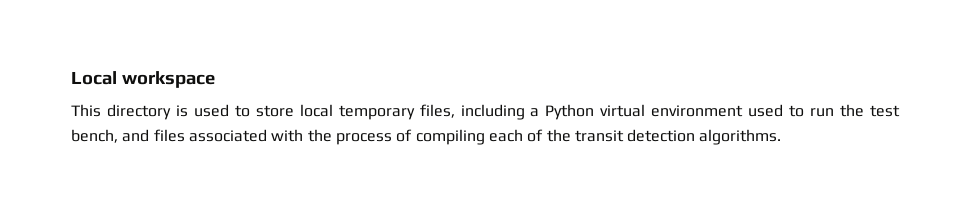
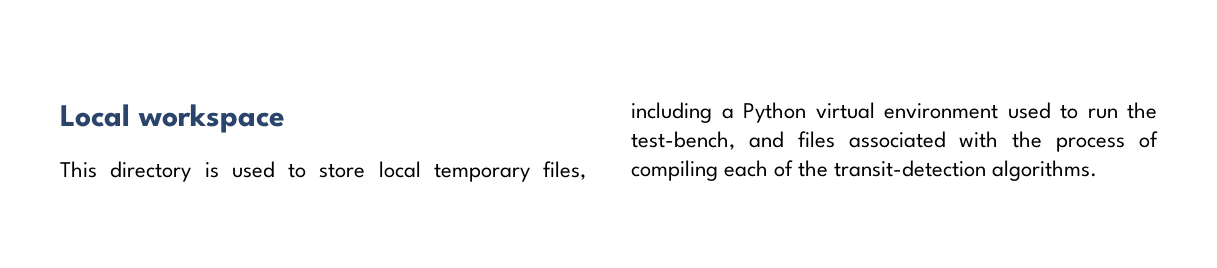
[870,105,901,117] [71,129,118,143] test bench, -> [631,131,735,150] test-bench,
[574,129,696,142] transit detection -> [834,160,987,177] transit-detection

